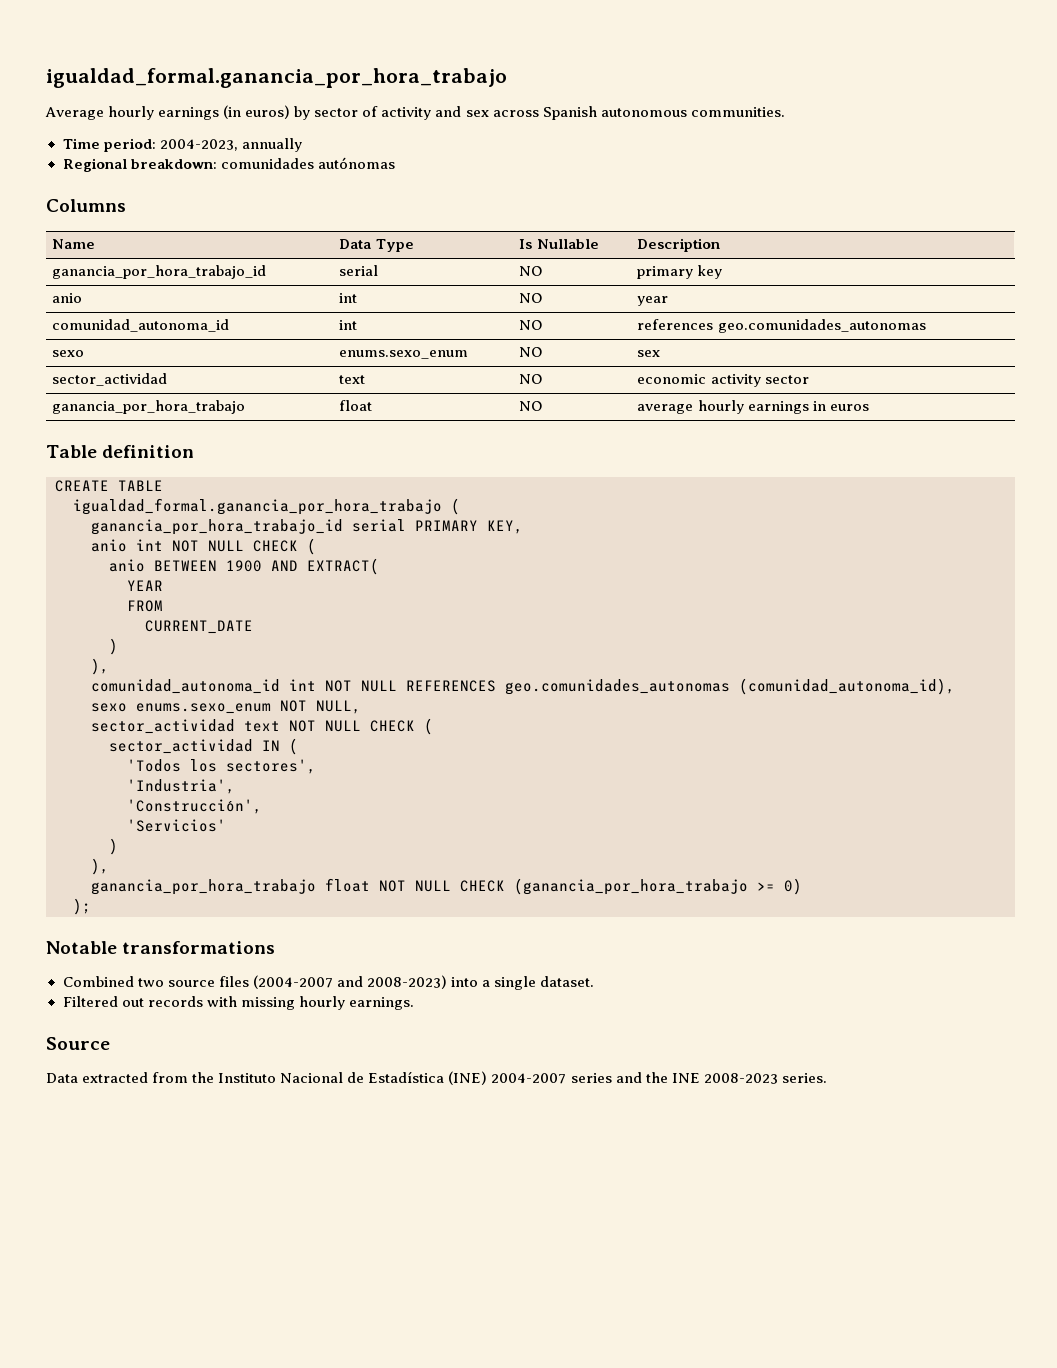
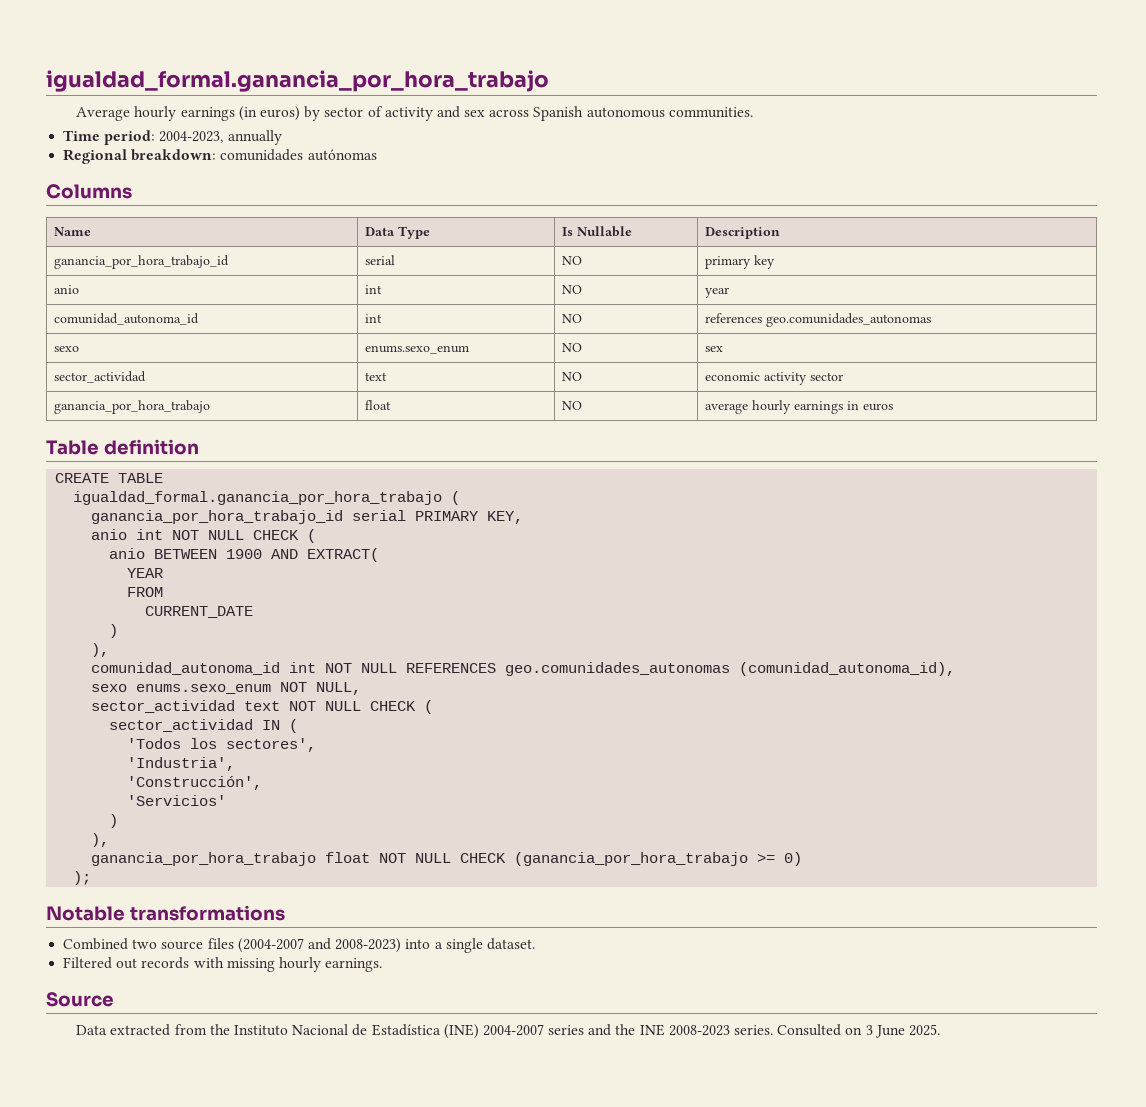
(827, 1078) none -> [777,1024,940,1038] Consulted on 3 June 2025.

